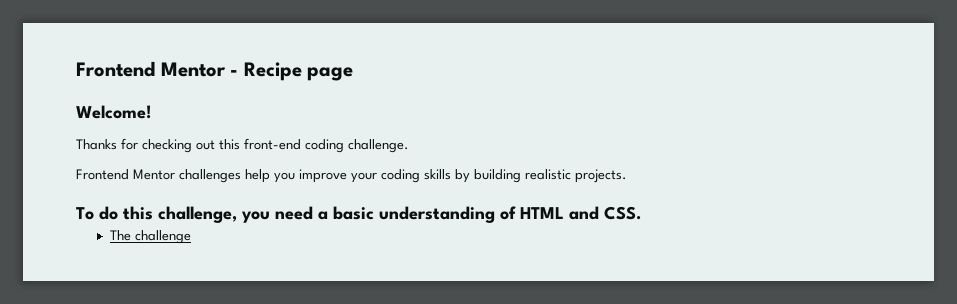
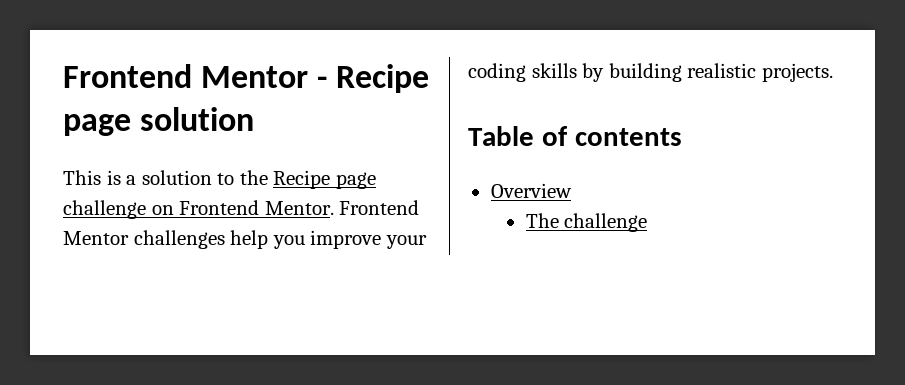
[76,105,151,119] [76,138,409,153] // Welcome! // Thanks for checking out this front-end coding challenge. // -> [140,107,255,131] [63,170,376,189] [63,200,334,219] solution // This is a solution to the Recipe page challenge on Frontend Mentor.
[76,206,641,223] To do this challenge, you need a basic understanding of HTML and CSS. -> [468,126,682,146] [490,183,572,198] Table of contents // Overview

